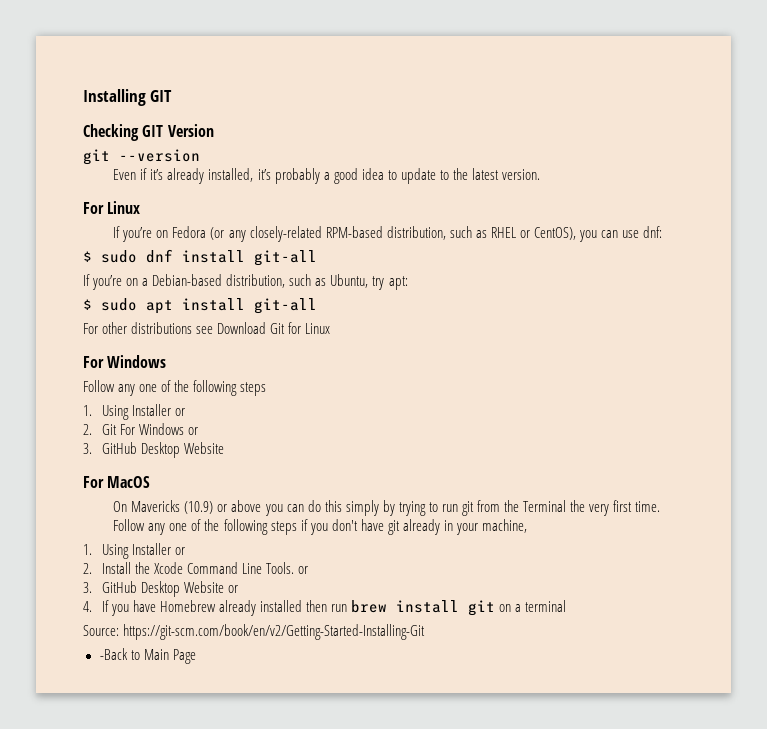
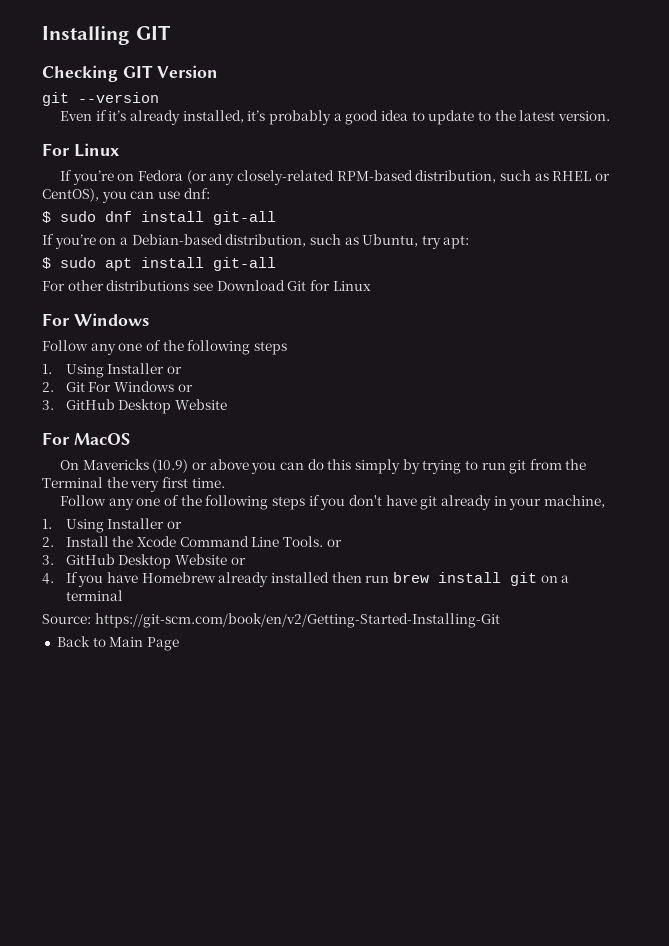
[99,648,128,660] -Back -> [56,636,90,647] Back

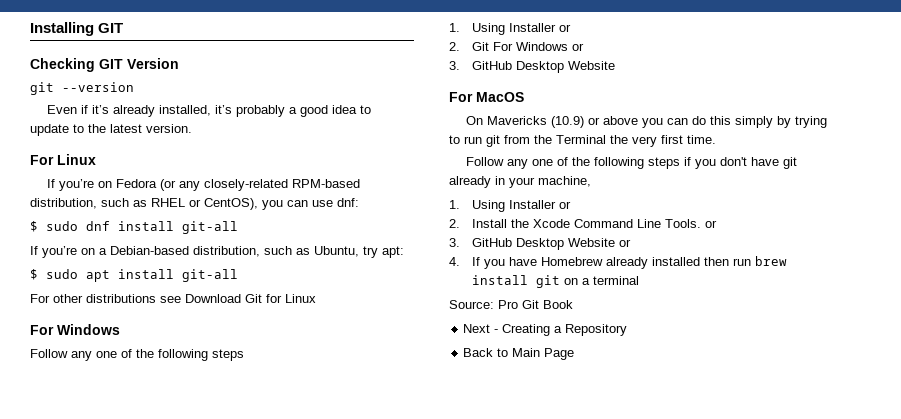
[94,613,500,628] https://git-scm.com/book/en/v2/Getting-Started-Installing-Git -> [498,300,573,309] [463,324,628,336] Pro Git Book // Next - Creating a Repository

